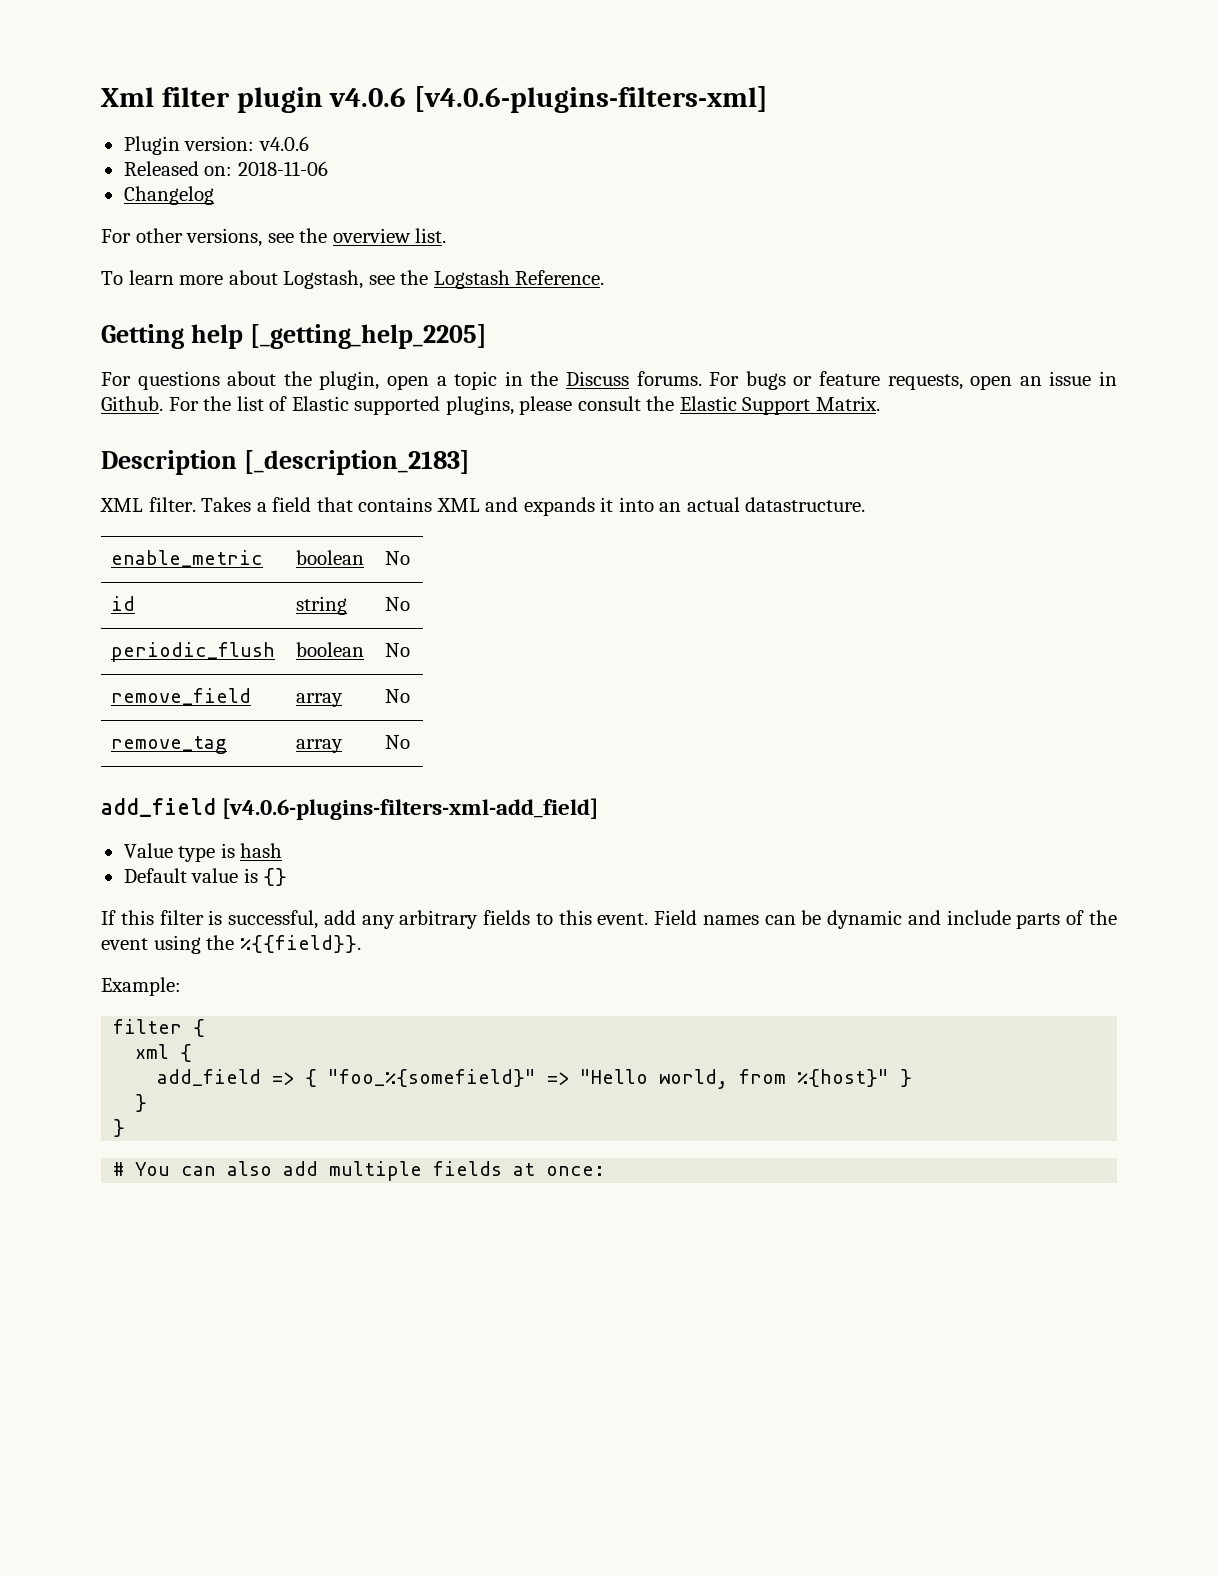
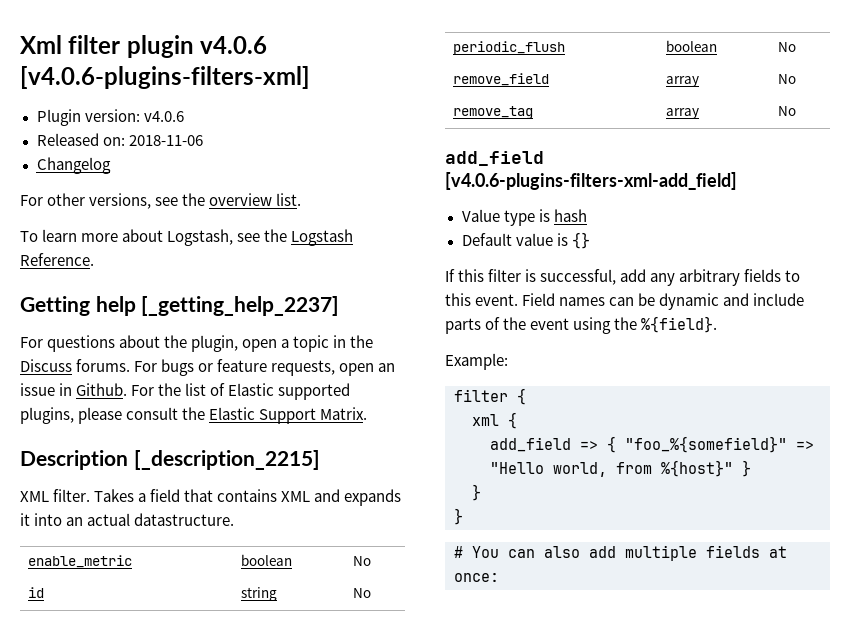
[249,324,487,349] [_getting_help_2205] -> [141,296,340,316] [_getting_help_2237]
[243,450,470,475] [_description_2183] -> [133,450,320,470] [_description_2215]
[239,935,361,953] %{{field}}. -> [641,316,718,333] %{field}.

